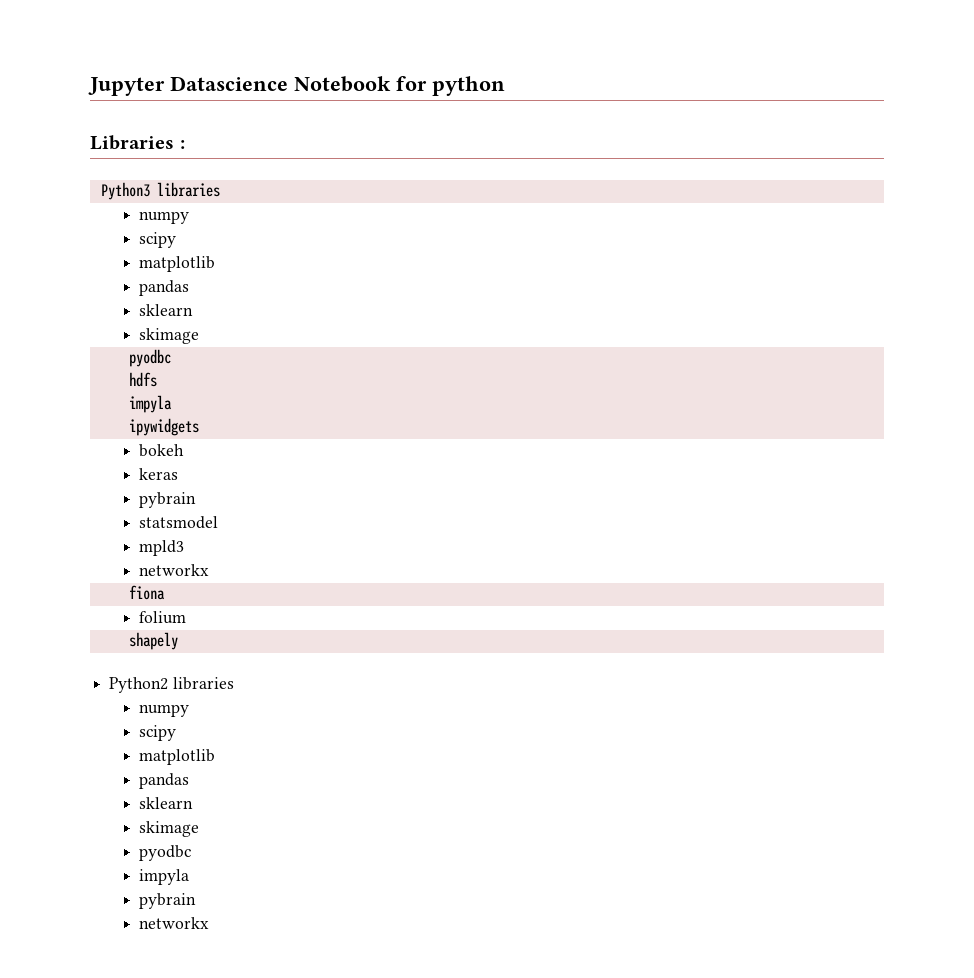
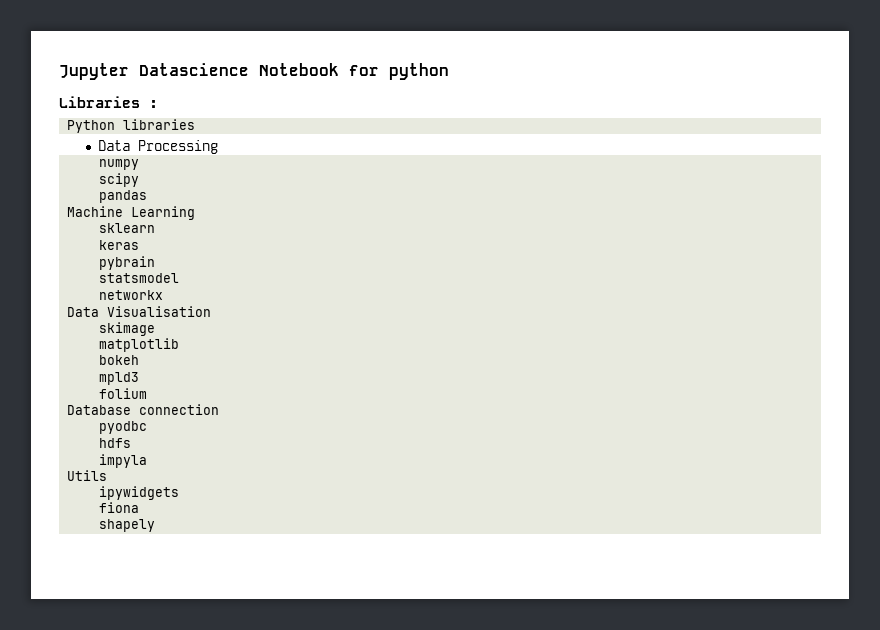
[100,182,220,200] [139,211,190,224] [139,232,177,248] [139,256,216,272] [139,280,190,296] [139,304,194,316] [139,328,200,344] Python3 libraries // numpy // scipy // matplotlib // pandas // sklearn // skimage -> [67,119,196,133] [97,140,218,154] [99,159,140,170] [99,173,140,187] [99,190,148,203] [67,206,196,220] [99,223,156,233] [99,240,140,250] [99,256,156,270] [99,273,180,283] [99,290,164,300] [67,306,212,317] [99,322,156,336] [99,338,180,352] [99,355,140,365] [99,372,140,385] [99,388,148,399] [67,404,220,415] Python libraries // Data Processing // numpy // scipy // pandas // Machine Learning // sklearn // keras // pybrain // statsmodel // networkx // Data Visualisation // skimage // matplotlib // bokeh // mpld3 // folium // Database connection
(172, 404) none -> [67,470,108,481] // Utils
[139,444,185,457] [139,468,179,480] [139,492,197,508] [139,516,219,529] [139,540,185,556] [139,564,210,576] // bokeh // keras // pybrain // statsmodel // mpld3 // networkx -> (180, 493) none
[139,611,187,624] // folium -> (140, 507) none
[109,677,234,693] [139,704,190,717] [139,725,177,741] [139,749,216,765] [139,773,190,789] [139,797,194,809] [139,821,200,837] [139,845,192,861] [139,869,190,885] [139,893,197,909] [139,917,210,929] // Python2 libraries // numpy // scipy // matplotlib // pandas // sklearn // skimage // pyodbc // impyla // pybrain // networkx -> (156, 525) none

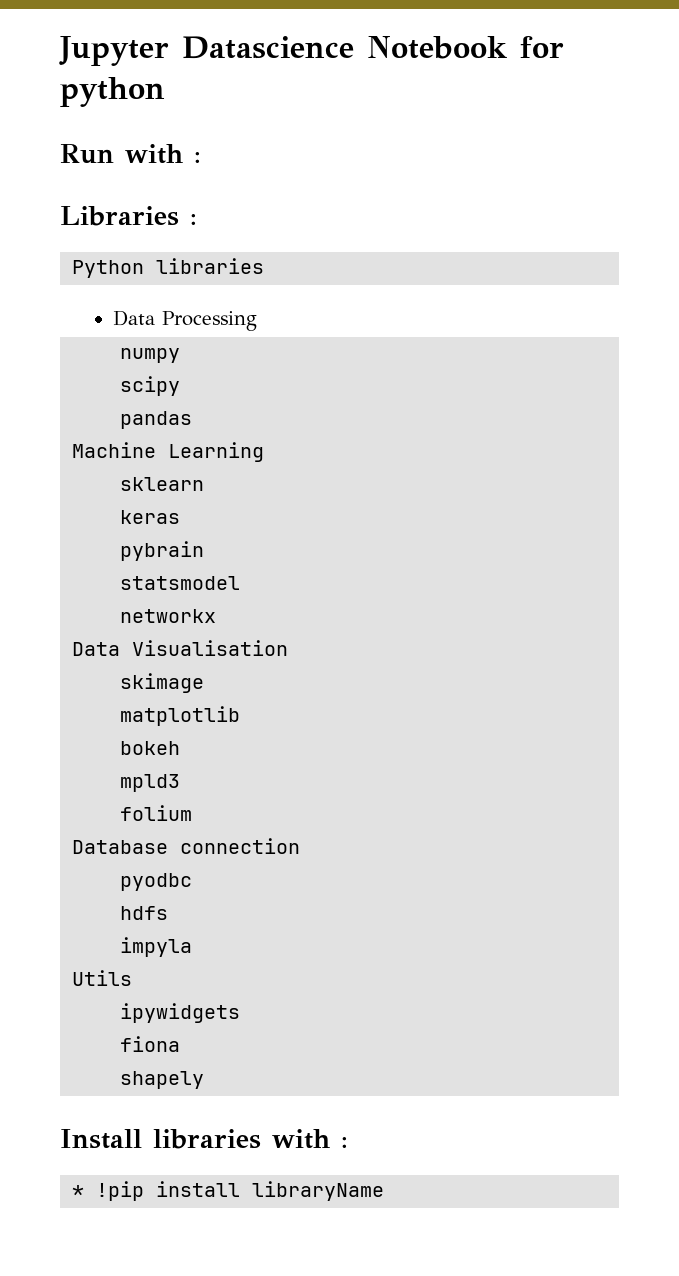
(449, 71) none -> [60,144,201,164] // Run with :
(156, 525) none -> [60,1129,348,1149] [72,1181,385,1201] // Install libraries with : // * !pip install libraryName

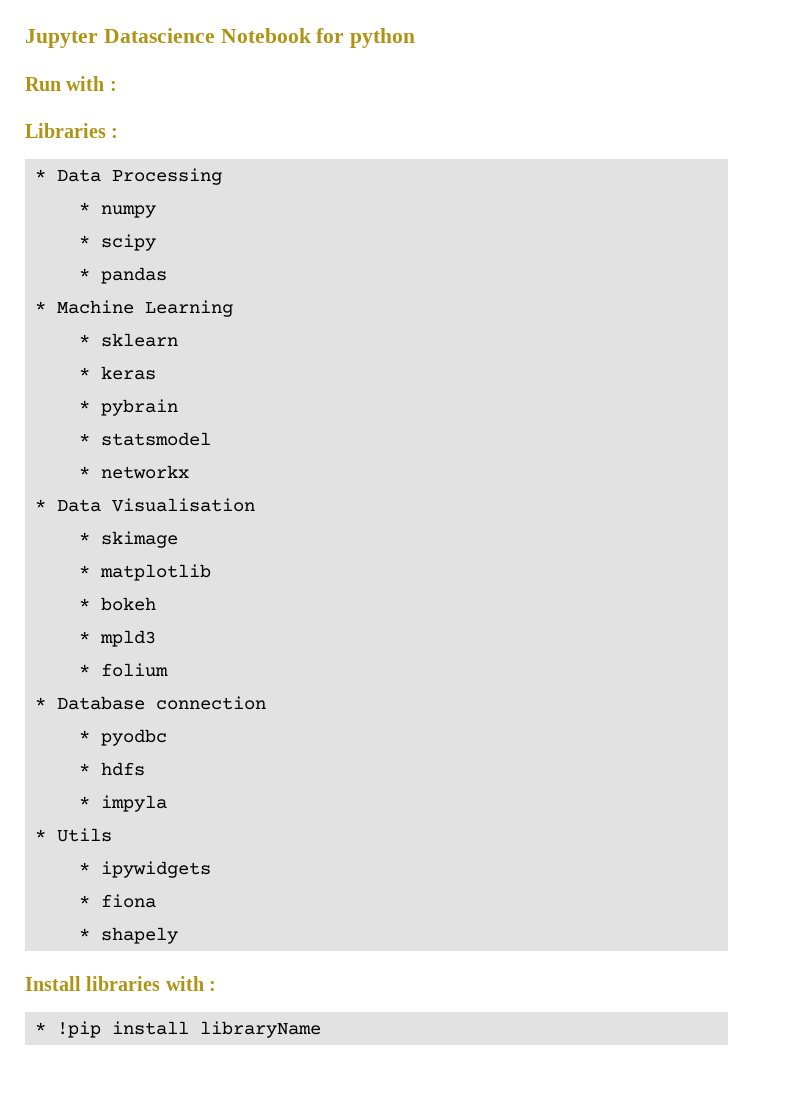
[72,258,265,278] Python libraries // -> [35,169,47,181] *
(258, 321) none -> [79,202,91,214] *
(181, 355) none -> [79,235,91,247] *
(181, 386) none -> [79,268,91,280] *
(193, 420) none -> [35,301,47,313] *
(265, 452) none -> [79,334,91,346] *
(205, 484) none -> [79,367,91,379] *
(181, 517) none -> [79,400,91,412] *
(205, 551) none -> [79,433,91,445] *
(241, 583) none -> [79,466,91,478] *
(217, 616) none -> [35,499,47,511] *
(289, 648) none -> [79,532,91,544] *
(205, 683) none -> [79,565,91,577] *
(241, 716) none -> [79,598,91,610] *
(181, 748) none -> [79,631,91,643] *
(181, 783) none -> [79,664,91,676] *
(193, 813) none -> [35,697,47,709] *
(301, 846) none -> [79,730,91,742] *
(193, 882) none -> [79,763,91,775] *
(169, 913) none -> [79,796,91,808] *
(193, 947) none -> [35,829,47,841] *
(133, 978) none -> [79,862,91,874] *
(241, 1013) none -> [79,895,91,907] *
(181, 1044) none -> [79,928,91,940] *

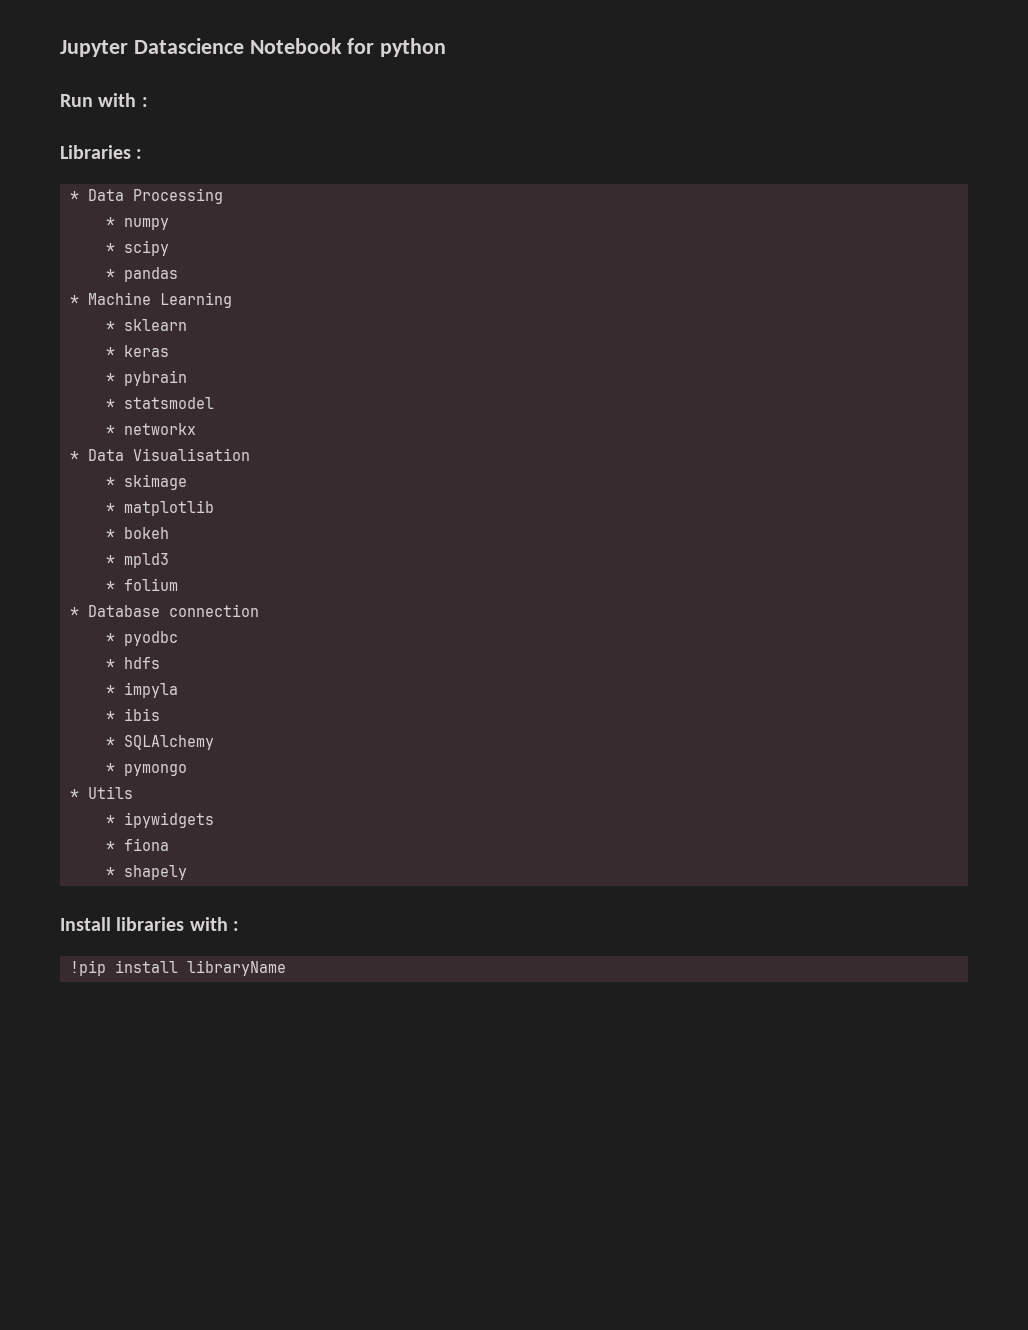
(168, 803) none -> [106,708,161,721] [106,735,215,750] [106,763,188,776] // * ibis // * SQLAlchemy // * pymongo
[35,1022,47,1034] * -> (240, 926) none

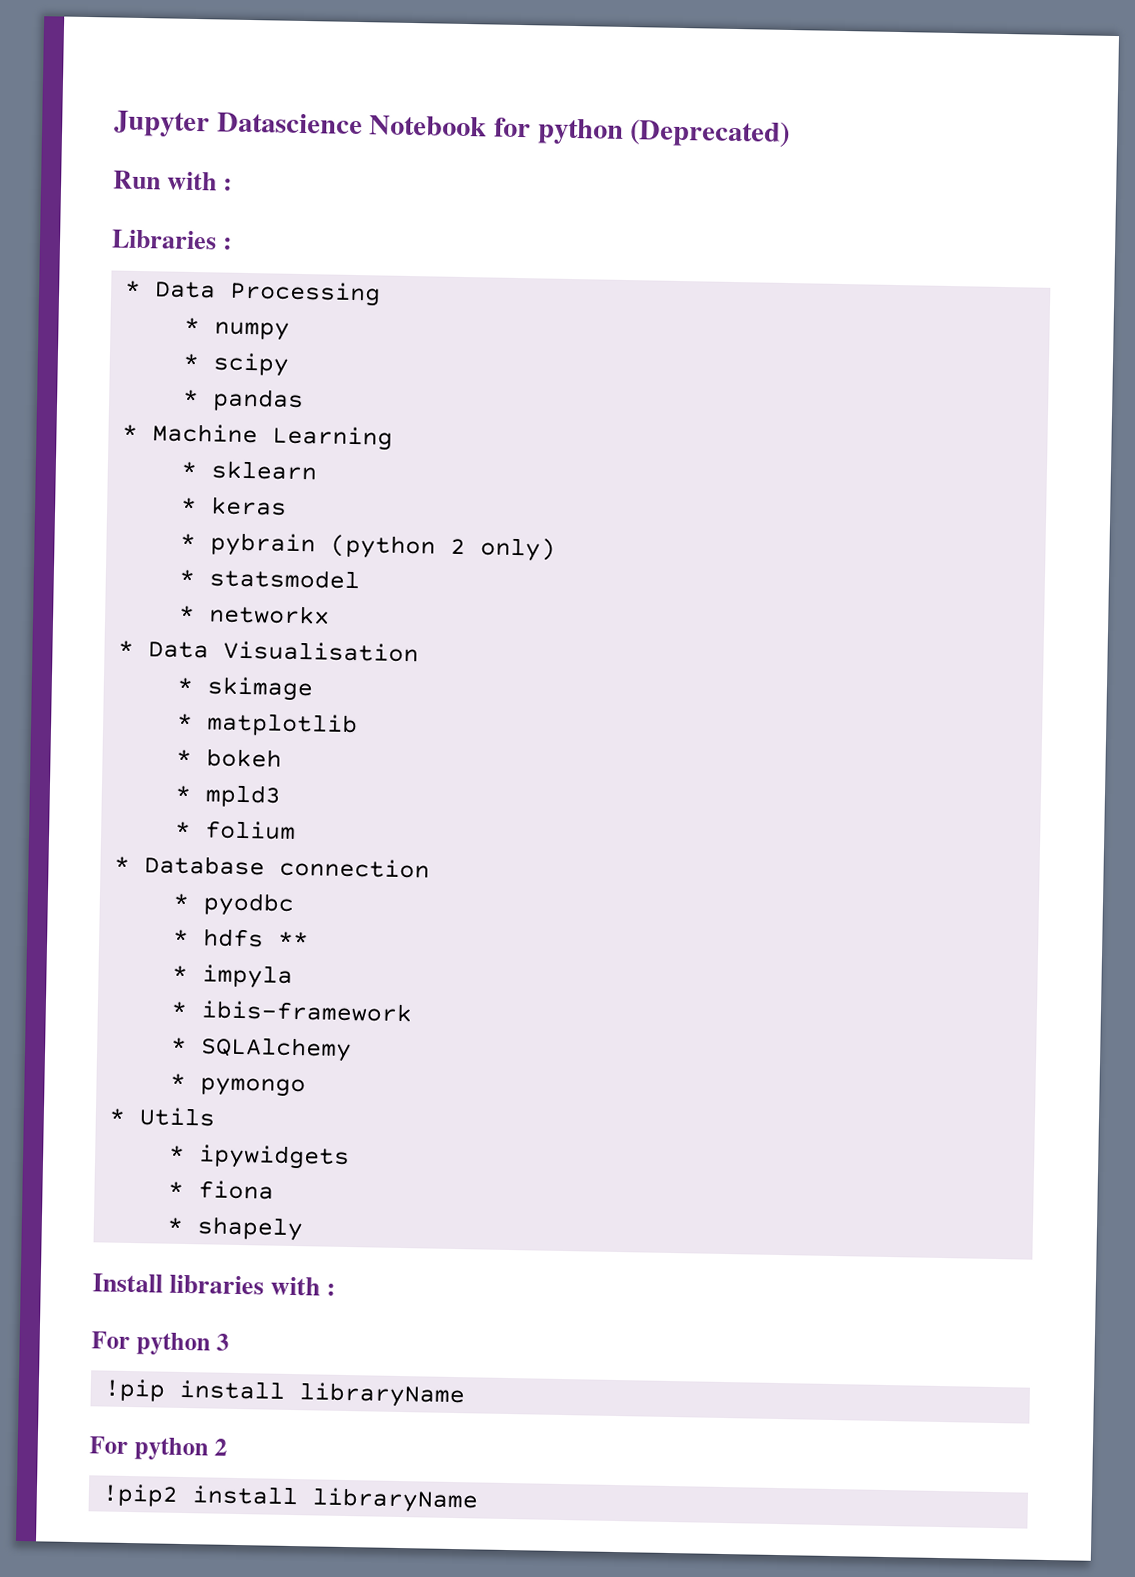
(447, 47) none -> [629,119,791,149] (Deprecated)
(188, 378) none -> [329,534,556,562] (python 2 only)
(161, 663) none -> [277,931,309,948] **
[124,708,161,721] ibis -> [200,1000,412,1023] ibis-framework
(240, 926) none -> [91,1331,230,1356] // For python 3
(287, 968) none -> [89,1436,228,1461] [101,1483,478,1514] // For python 2 // !pip2 install libraryName

